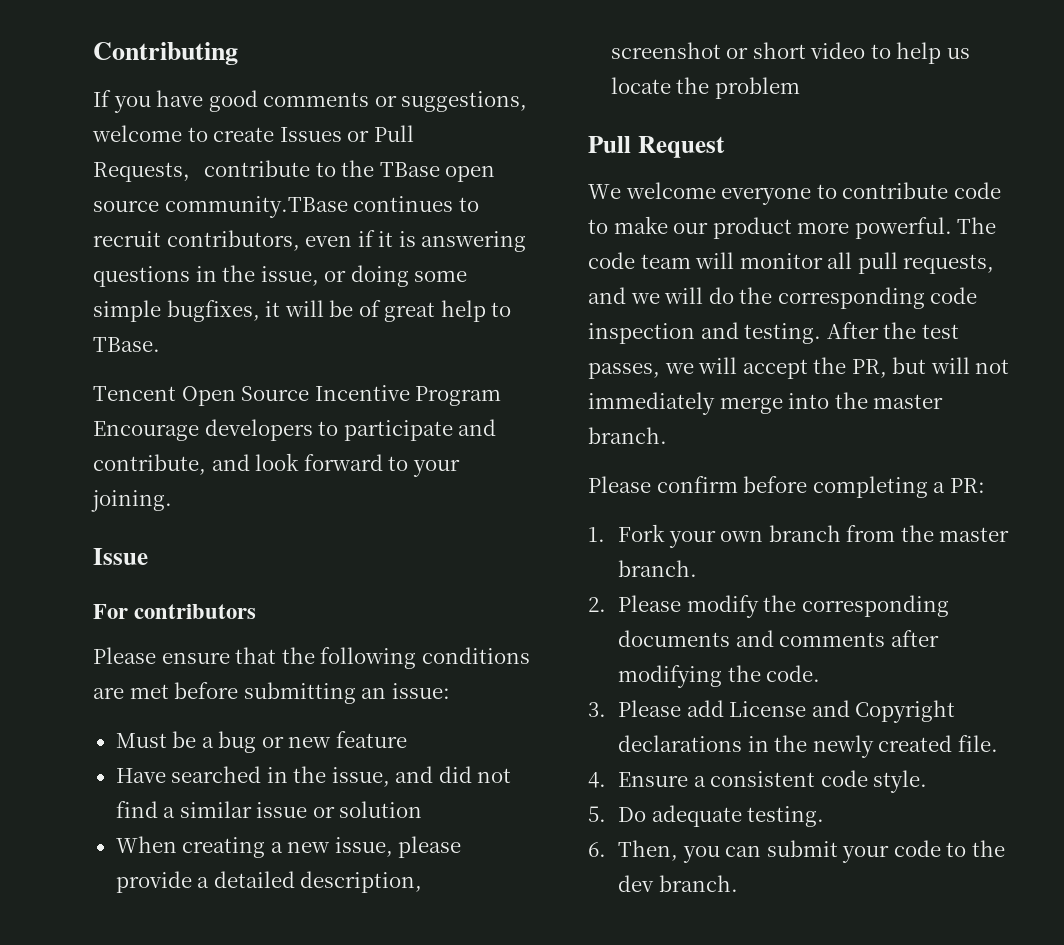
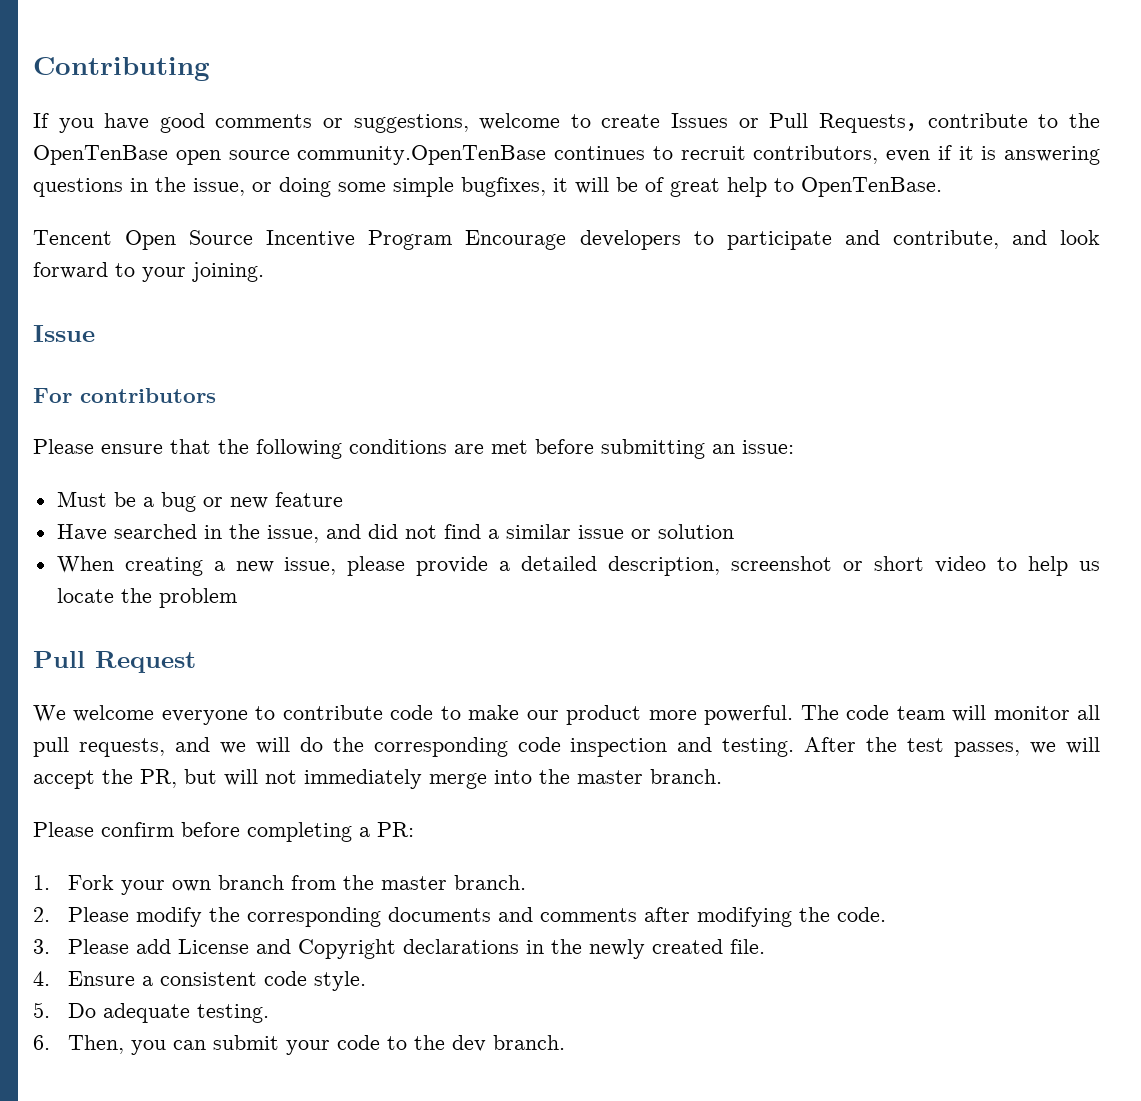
[379,162,440,177] TBase -> [33,145,168,165] OpenTenBase
[164,196,348,218] community.TBase -> [297,145,547,165] community.OpenTenBase
[93,337,160,352] TBase. -> [801,177,942,197] OpenTenBase.

